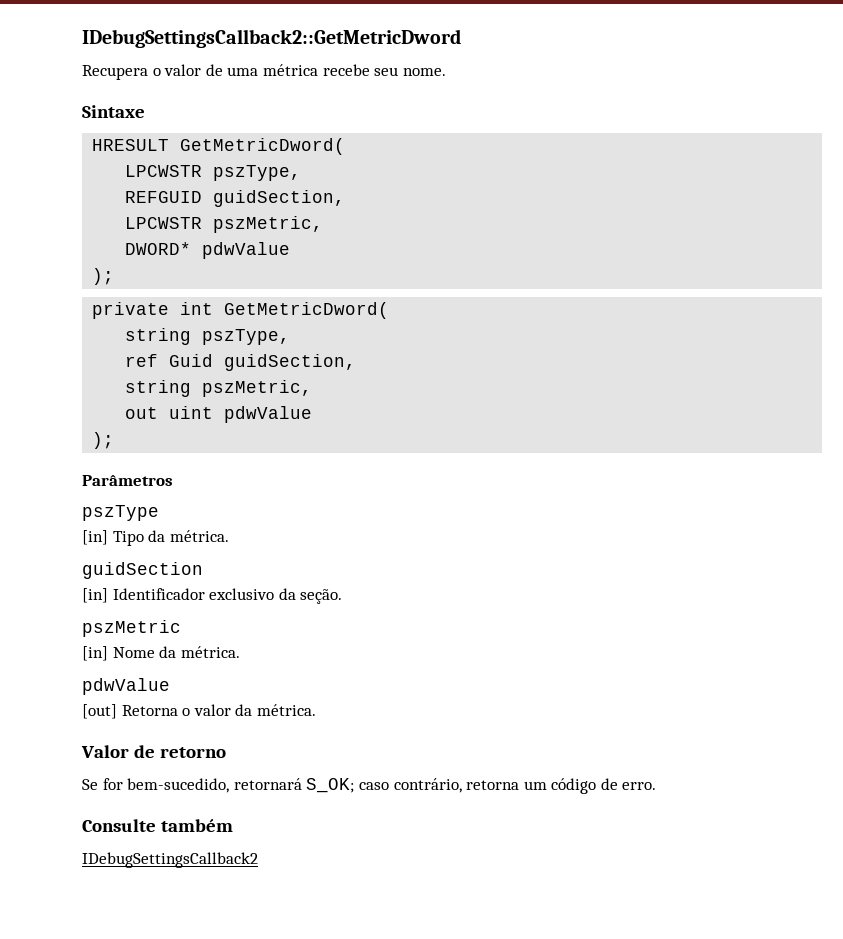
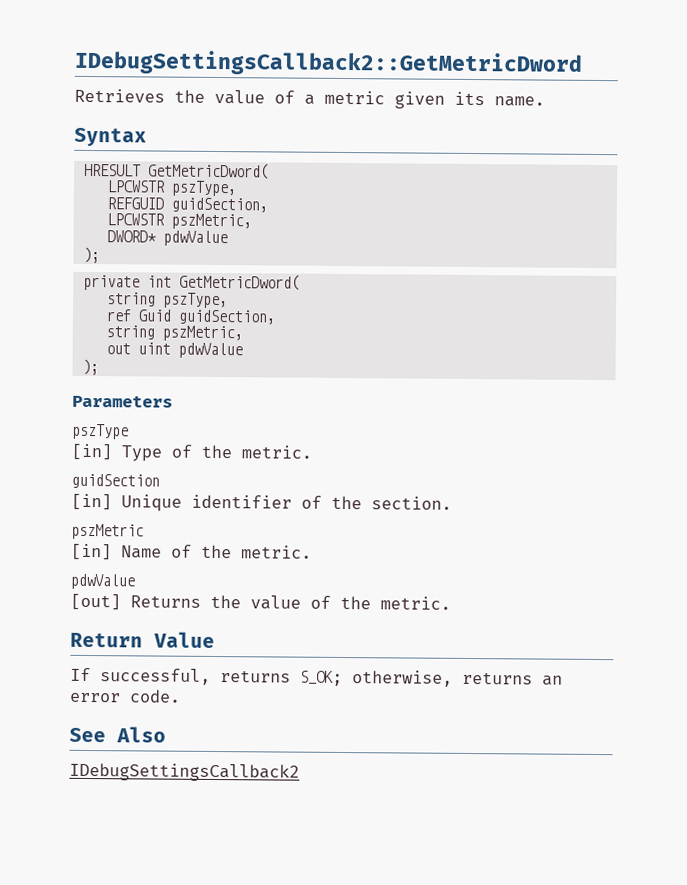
[82,64,446,80] [82,105,145,118] Recupera o valor de uma métrica recebe seu nome. // Sintaxe -> [74,88,545,109] [74,127,147,147] Retrieves the value of a metric given its name. // Syntax
[82,475,173,486] Parâmetros -> [72,394,173,408] Parameters
[112,530,229,546] [82,562,203,579] [82,588,343,604] [82,620,181,637] [82,646,240,661] [82,678,170,695] [82,704,316,719] [81,745,226,758] [82,778,657,794] [82,819,233,832] Tipo da métrica. // guidSection // [in] Identificador exclusivo da seção. // pszMetric // [in] Nome da métrica. // pdwValue // [out] Retorna o valor da métrica. // Valor de retorno // Se for bem-sucedido, retornará S_OK; caso contrário, retorna um código de erro. // Consulte também -> [121,444,312,462] [71,473,160,489] [71,493,452,512] [71,523,144,540] [71,543,312,561] [70,573,135,590] [70,593,451,611] [70,631,215,648] [70,667,563,687] [69,689,181,703] [69,726,166,743] Type of the metric. // guidSection // [in] Unique identifier of the section. // pszMetric // [in] Name of the metric. // pdwValue // [out] Returns the value of the metric. // Return Value // If successful, returns S_OK; otherwise, returns an error code. // See Also

